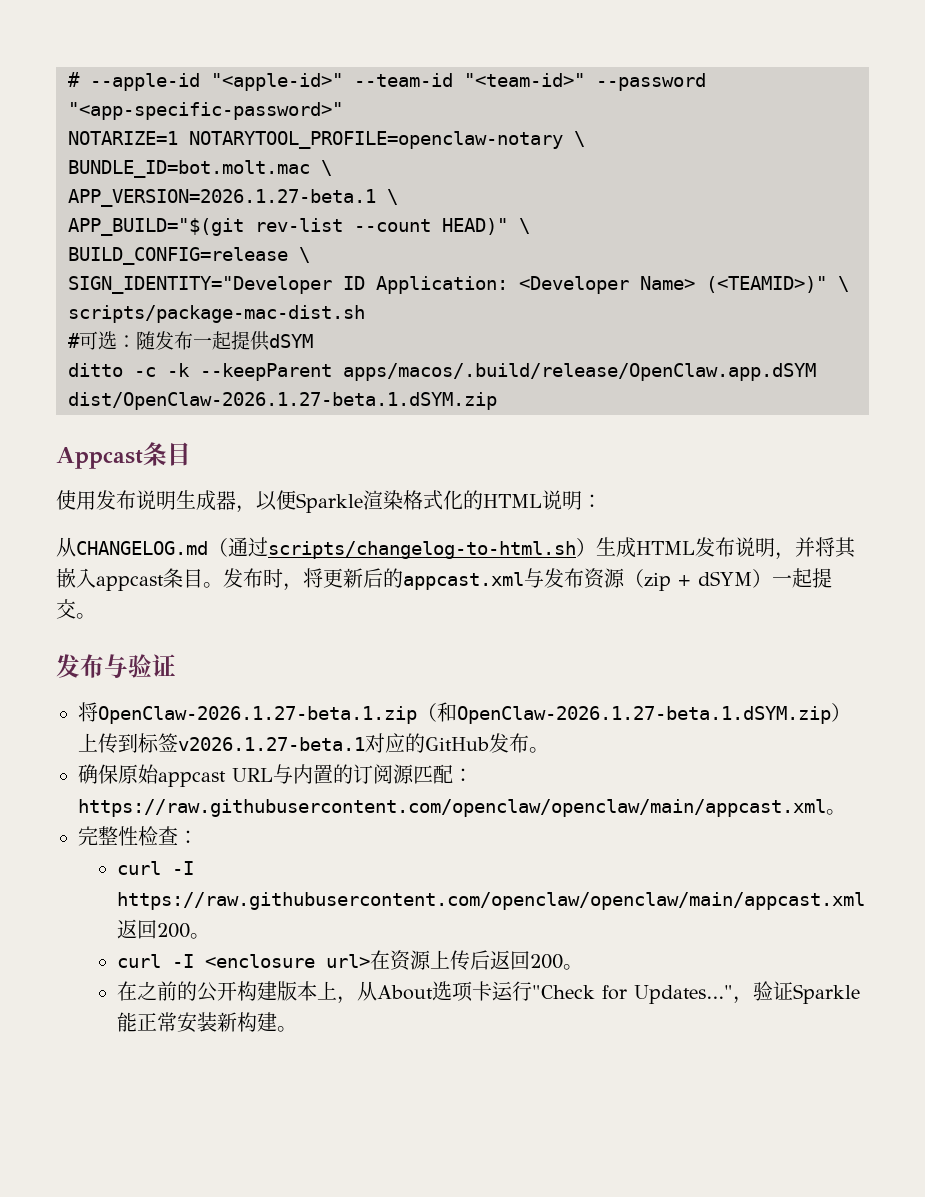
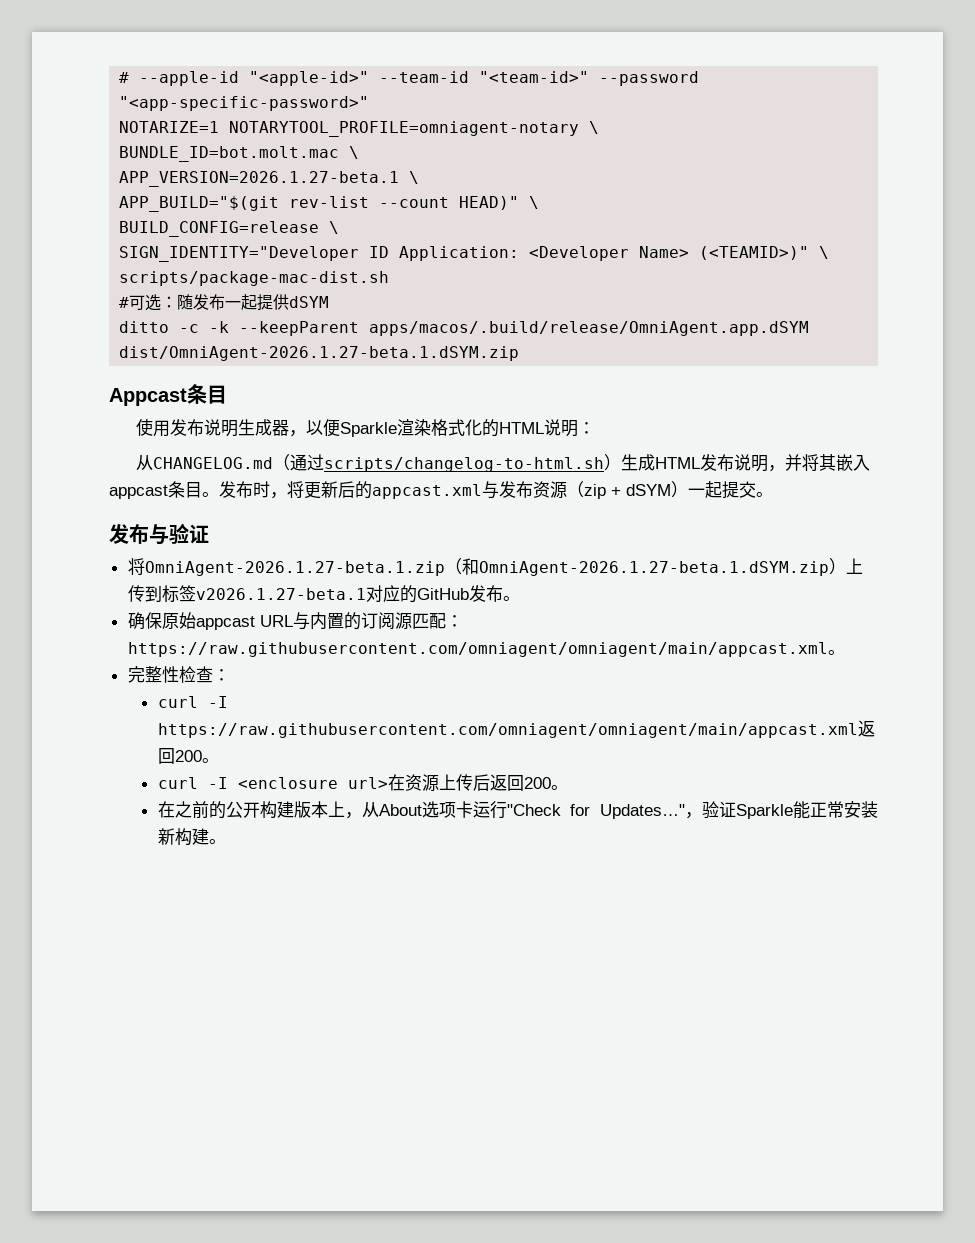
[189,131,563,149] NOTARYTOOL_PROFILE=openclaw-notary -> [229,121,580,137] NOTARYTOOL_PROFILE=omniagent-notary
[343,363,816,381] [68,392,497,410] apps/macos/.build/release/OpenClaw.app.dSYM dist/OpenClaw-2026.1.27-beta.1.dSYM.zip -> [369,321,810,336] [119,346,520,361] apps/macos/.build/release/OmniAgent.app.dSYM dist/OmniAgent-2026.1.27-beta.1.dSYM.zip
[98,702,831,724] OpenClaw-2026.1.27-beta.1.zip（和OpenClaw-2026.1.27-beta.1.dSYM.zip -> [144,558,829,576] OmniAgent-2026.1.27-beta.1.zip（和OmniAgent-2026.1.27-beta.1.dSYM.zip
[78,799,826,817] https://raw.githubusercontent.com/openclaw/openclaw/main/appcast.xml -> [127,642,828,657] https://raw.githubusercontent.com/omniagent/omniagent/main/appcast.xml
[117,892,866,910] https://raw.githubusercontent.com/openclaw/openclaw/main/appcast.xml -> [157,723,858,738] https://raw.githubusercontent.com/omniagent/omniagent/main/appcast.xml

